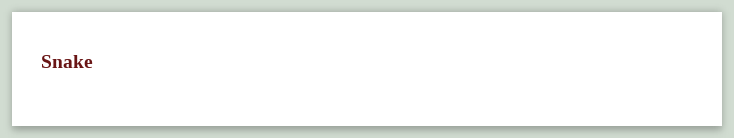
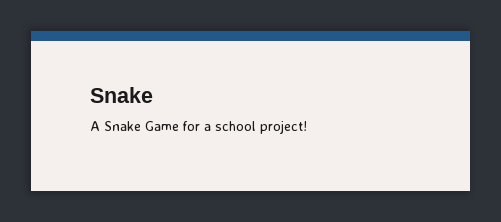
[41,55,93,68] Snake -> [90,87,153,103] [90,120,307,134] Snake // A Snake Game for a school project!

